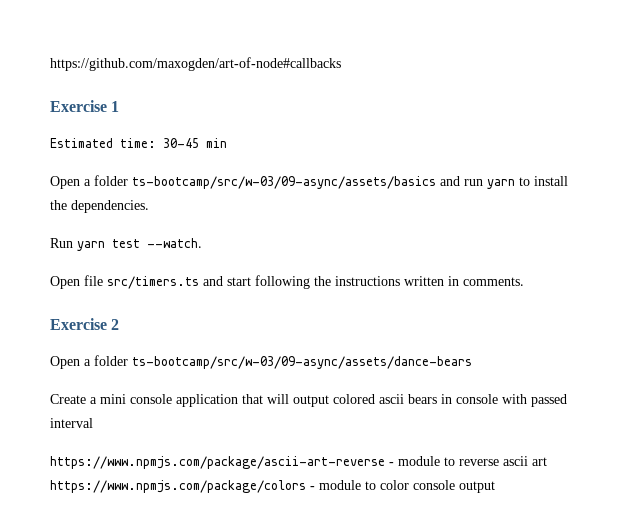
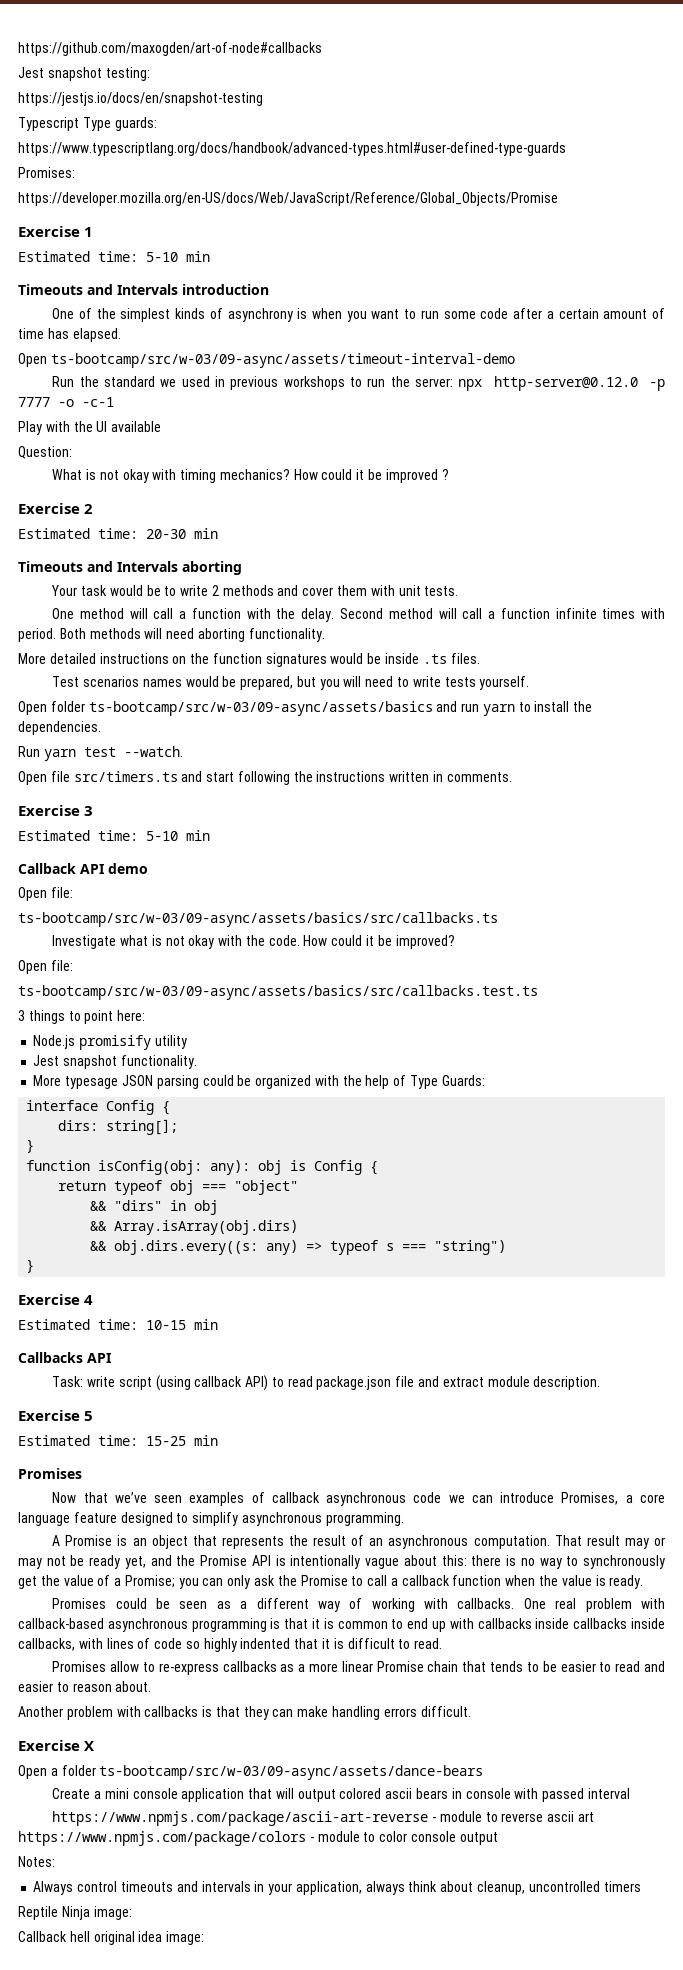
(341, 64) none -> [18,67,150,81] [18,92,263,106] [18,117,157,131] [18,142,566,156] [18,167,75,178] [18,192,558,206] // Jest snapshot testing: // https://jestjs.io/docs/en/snapshot-testing // Typescript Type guards: // https://www.typescriptlang.org/docs/handbook/advanced-types.html#user-defined-type-guards // Promises: // https://developer.mozilla.org/en-US/docs/Web/JavaScript/Reference/Global_Objects/Promise
[163,138,227,148] [50,176,91,189] 30-45 min // Open a -> [146,251,210,262] [18,284,269,295] [52,308,665,322] [18,328,121,342] [18,353,515,368] [52,376,665,391] [18,397,114,407] [18,421,162,435] [18,446,72,459] [52,469,449,483] [18,503,94,514] [18,528,218,539] [18,561,242,575] [51,585,459,596] [52,608,665,622] [18,628,325,642] [18,653,480,667] [52,676,530,690] [18,701,47,715] 5-10 min // Timeouts and Intervals introduction // One of the simplest kinds of asynchrony is when you want to run some code after a certain amount of time has elapsed. // Open ts-bootcamp/src/w-03/09-async/assets/timeout-interval-demo // Run the standard we used in previous workshops to run the server: npx http-server@0.12.0 -p 7777 -o -c-1 // Play with the UI available // Question: // What is not okay with timing mechanics? How could it be improved ? // Exercise 2 // Estimated time: 20-30 min // Timeouts and Intervals aborting // Your task would be to write 2 methods and cover them with unit tests. // One method will call a function with the delay. Second method will call a function infinite times with period. Both methods will need aborting functionality. // More detailed instructions on the function signatures would be inside .ts files. // Test scenarios names would be prepared, but you will need to write tests yourself. // Open
[111,319,120,330] 2 -> [84,806,94,816] [18,830,210,841] [18,863,148,874] [18,887,73,901] [18,912,498,927] [52,935,455,949] [18,960,73,974] [18,985,538,1000] [18,1010,146,1024] [33,1035,187,1050] [33,1055,197,1069] [33,1075,485,1089] [26,1100,171,1115] [58,1119,179,1135] [26,1139,35,1153] [26,1160,379,1175] [58,1180,299,1195] [90,1200,219,1215] [90,1220,299,1235] [90,1240,507,1255] [26,1259,35,1273] [18,1294,94,1305] [18,1319,218,1330] [18,1352,111,1363] [52,1375,601,1391] [18,1410,94,1421] [18,1435,218,1446] [18,1468,82,1479] [52,1492,665,1506] [18,1512,404,1526] [52,1535,665,1549] [18,1555,665,1569] [18,1575,644,1589] [52,1598,666,1612] [18,1618,665,1632] [18,1638,443,1652] [52,1661,665,1675] [18,1681,152,1692] [18,1706,471,1720] [18,1740,95,1751] 3 // Estimated time: 5-10 min // Callback API demo // Open file: // ts-bootcamp/src/w-03/09-async/assets/basics/src/callbacks.ts // Investigate what is not okay with the code. How could it be improved? // Open file: // ts-bootcamp/src/w-03/09-async/assets/basics/src/callbacks.test.ts // 3 things to point here: // Node.js promisify utility // Jest snapshot functionality. // More typesage JSON parsing could be organized with the help of Type Guards: // interface Config { // dirs: string[]; // } // function isConfig(obj: any): obj is Config { // return typeof obj === "object" // && "dirs" in obj // && Array.isArray(obj.dirs) // && obj.dirs.every((s: any) => typeof s === "string") // } // Exercise 4 // Estimated time: 10-15 min // Callbacks API // Task: write script (using callback API) to read package.json file and extract module description. // Exercise 5 // Estimated time: 15-25 min // Promises // Now that we’ve seen examples of callback asynchronous code we can introduce Promises, a core language feature designed to simplify asynchronous programming. // A Promise is an object that represents the result of an asynchronous computation. That result may or may not be ready yet, and the Promise API is intentionally vague about this: there is no way to synchronously get the value of a Promise; you can only ask the Promise to call a callback function when the value is ready. // Promises could be seen as a different way of working with callbacks. One real problem with callback-based asynchronous programming is that it is common to end up with callbacks inside callbacks inside callbacks, with lines of code so highly indented that it is difficult to read. // Promises allow to re-express callbacks as a more linear Promise chain that tends to be easier to read and easier to reason about. // Another problem with callbacks is that they can make handling errors difficult. // Exercise X
(495, 487) none -> [18,1856,55,1867] [33,1881,641,1895] [18,1906,132,1920] [18,1931,205,1945] // Notes: // Always control timeouts and intervals in your application, always think about cleanup, uncontrolled timers // Reptile Ninja image: // Callback hell original idea image:

